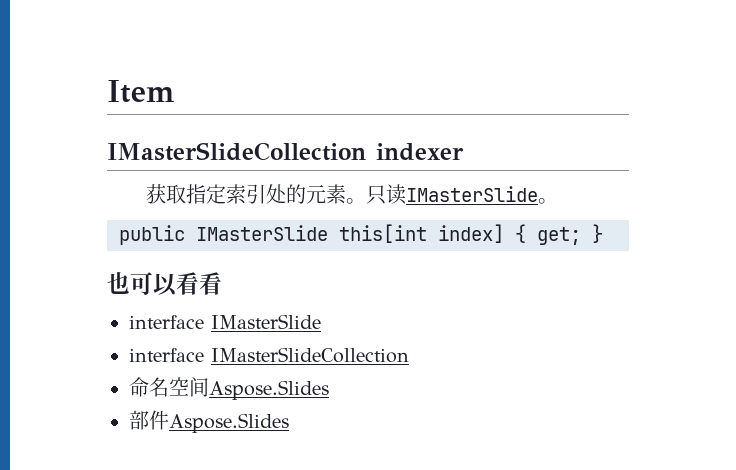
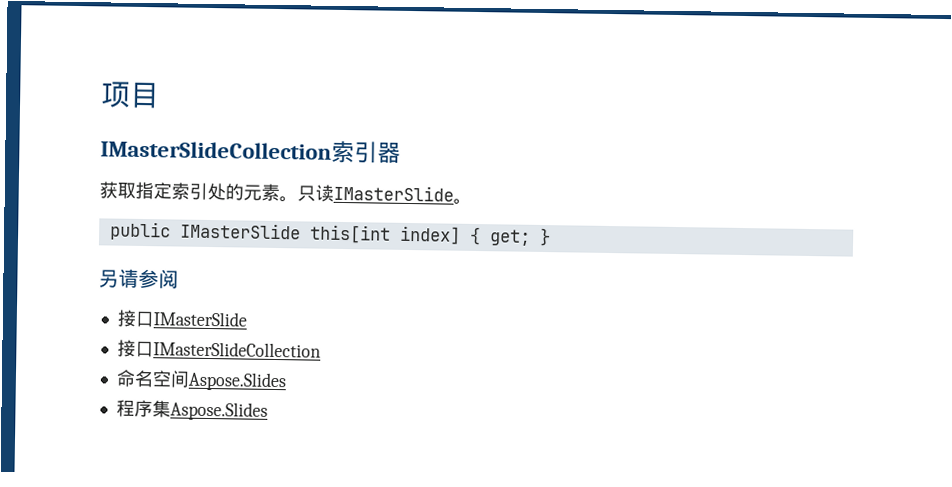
[107,80,175,103] [107,142,464,161] Item // IMasterSlideCollection indexer -> [101,81,160,109] [100,140,401,164] 项目 // IMasterSlideCollection索引器
[107,272,222,296] [129,315,204,329] 也可以看看 // interface -> [98,268,179,289] [116,309,154,328] 另请参阅 // 接口
[129,348,204,362] interface -> [116,339,154,358] 接口
[129,410,169,430] 部件 -> [115,399,171,418] 程序集

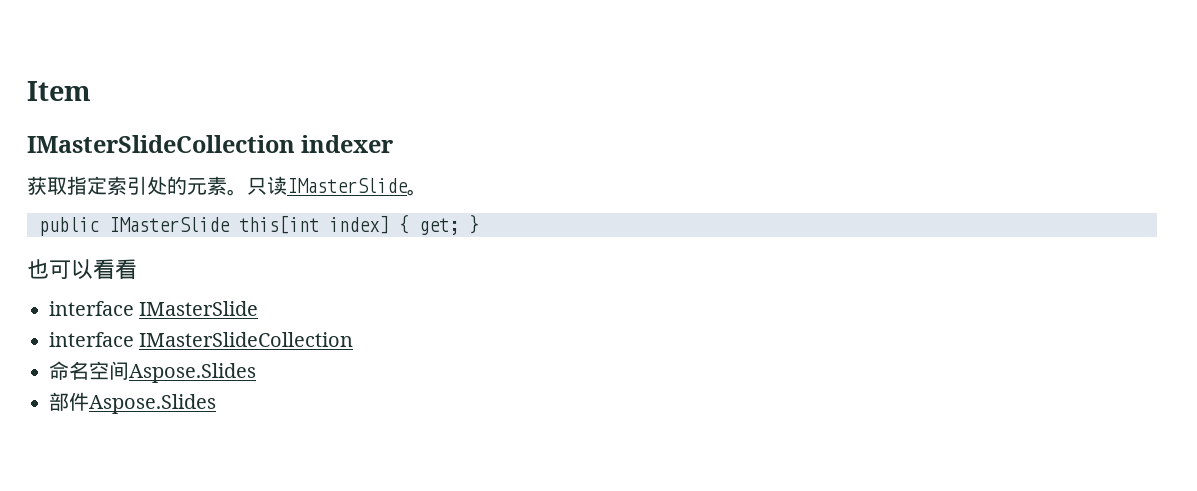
[101,81,160,109] [100,140,401,164] 项目 // IMasterSlideCollection索引器 -> [27,81,91,101] [27,135,394,153] Item // IMasterSlideCollection indexer
[98,268,179,289] [116,309,154,328] 另请参阅 // 接口 -> [27,259,137,279] [49,301,134,316] 也可以看看 // interface
[116,339,154,358] 接口 -> [49,332,134,347] interface
[115,399,171,418] 程序集 -> [49,392,89,411] 部件

